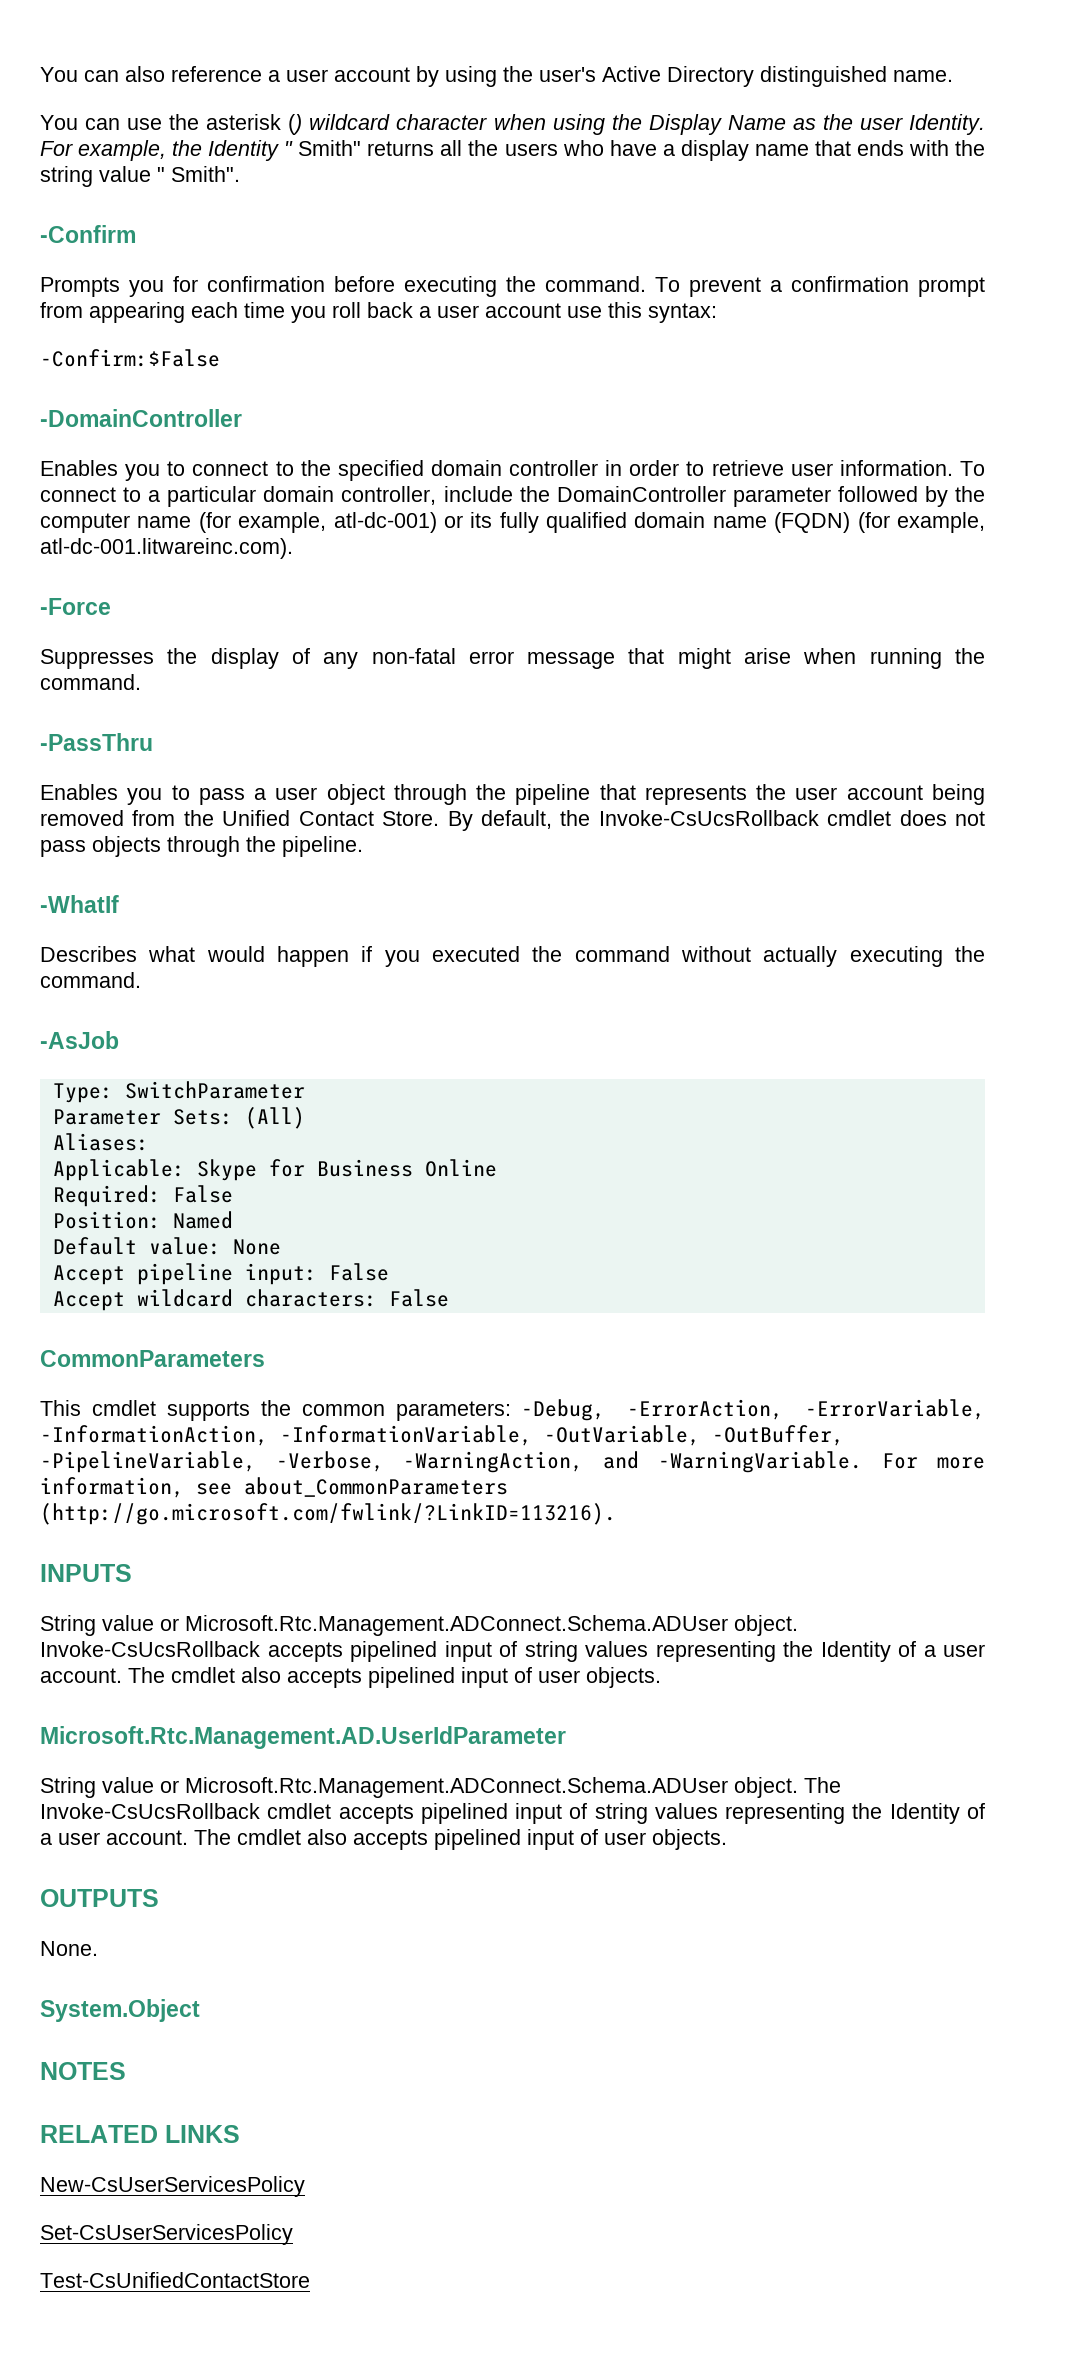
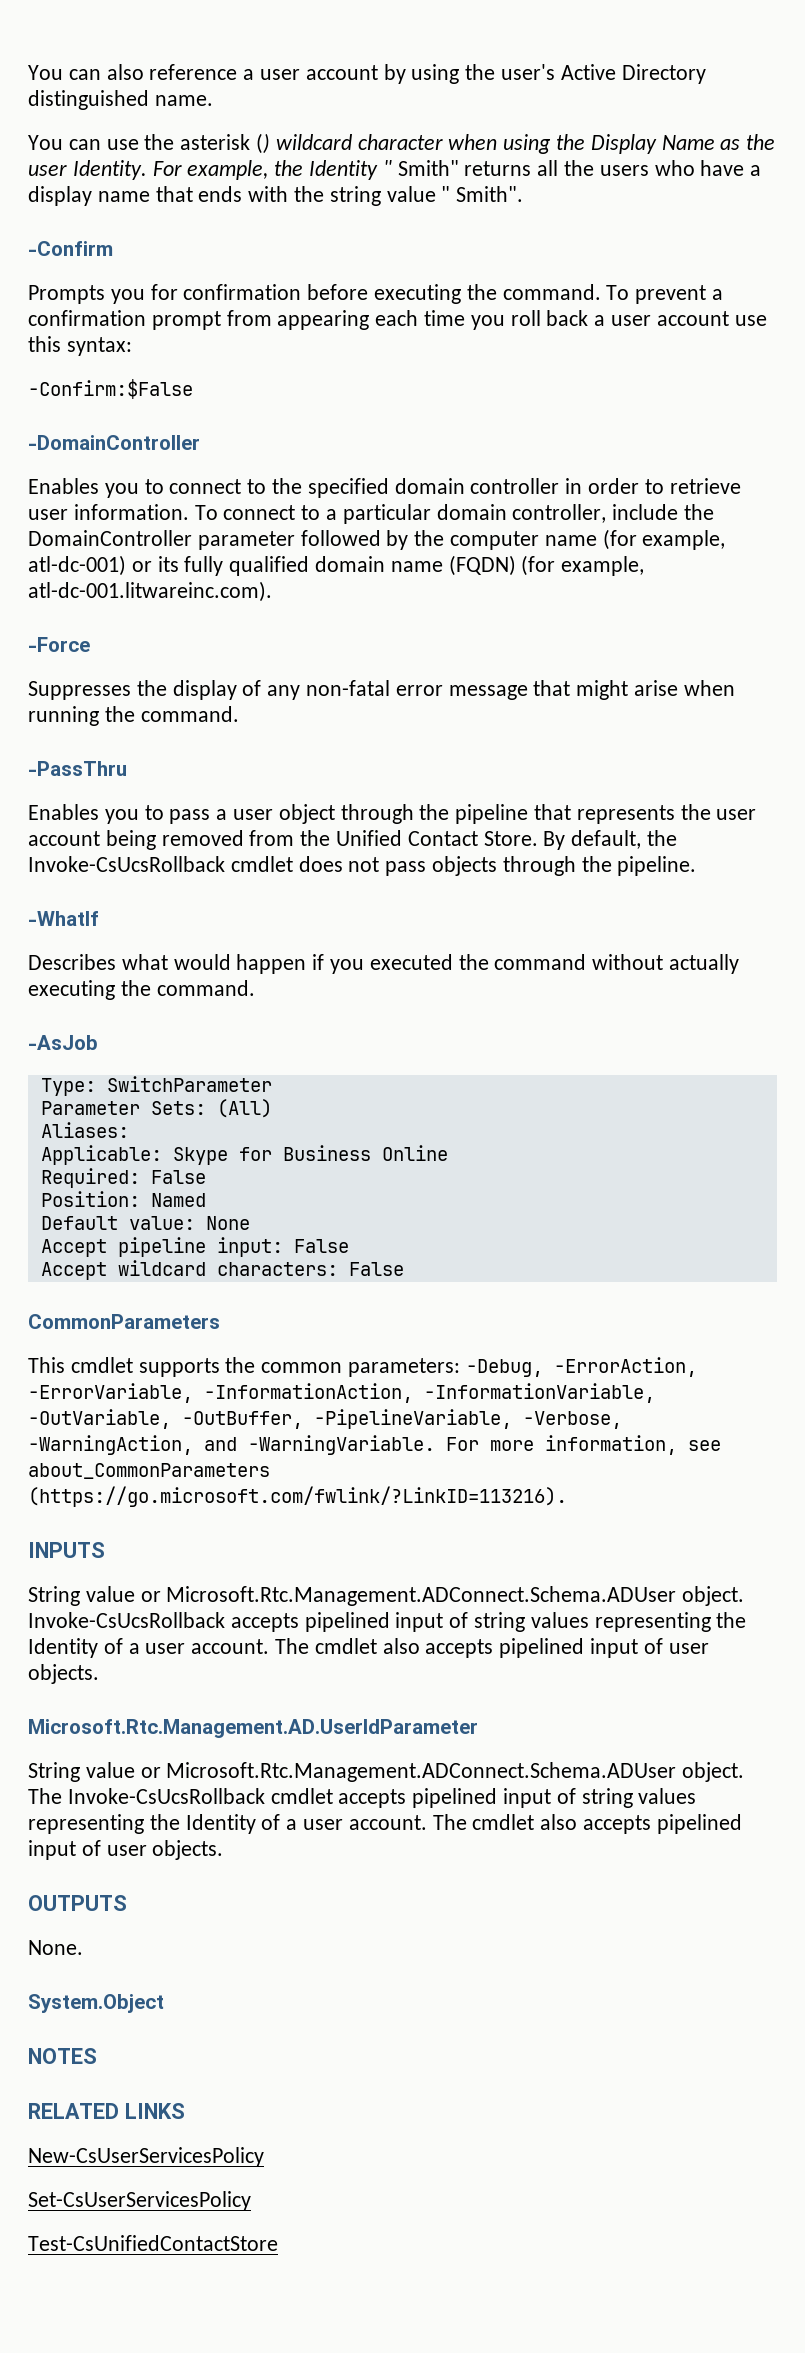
[40,1503,616,1525] (http://go.microsoft.com/fwlink/?LinkID=113216). -> [28,1486,567,1507] (https://go.microsoft.com/fwlink/?LinkID=113216).

